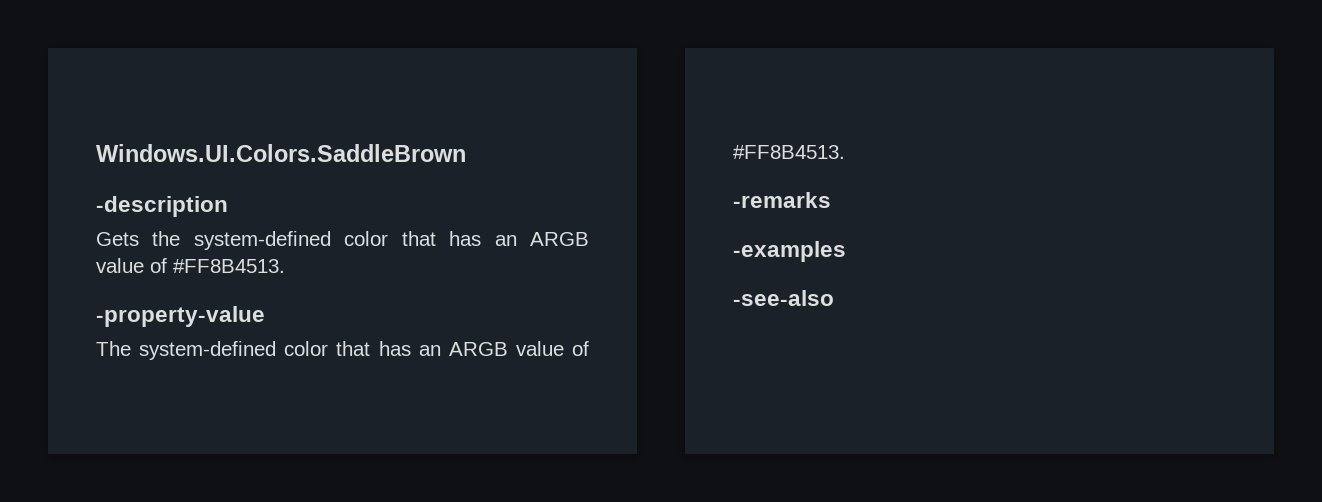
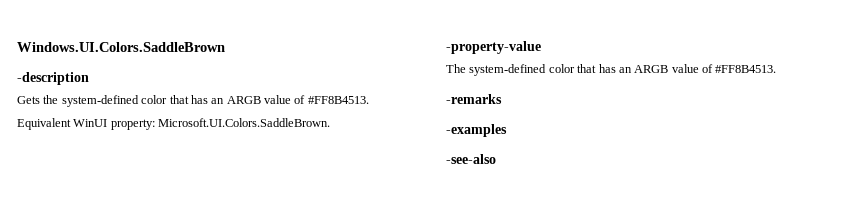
(285, 266) none -> [17,118,331,130] // Equivalent WinUI property: Microsoft.UI.Colors.SaddleBrown.

